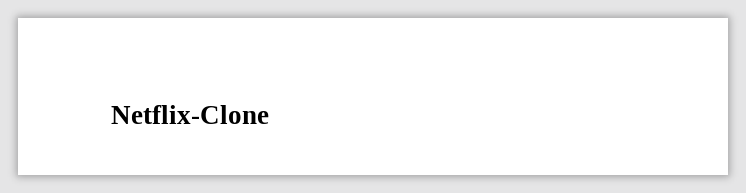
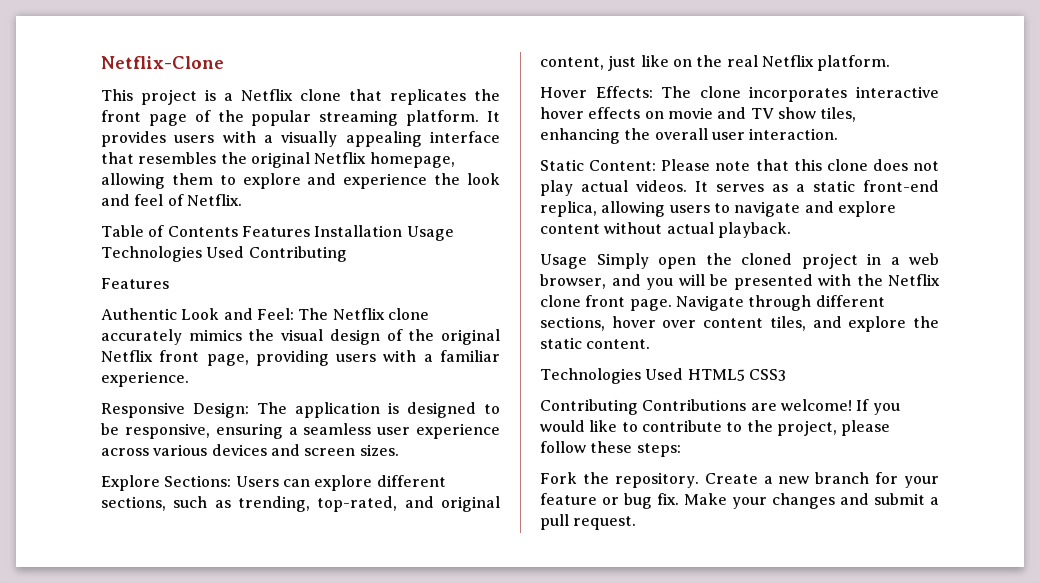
(269, 114) none -> [101,89,500,105] [101,110,500,126] [101,131,501,147] [101,152,455,168] [101,173,500,189] [101,194,242,206] [101,225,454,241] [101,246,347,262] [101,278,169,289] [101,308,429,320] [101,329,501,345] [101,350,500,366] [101,371,189,387] [101,402,500,418] [101,423,500,439] [101,444,399,456] [101,475,446,491] [101,496,500,512] [540,55,891,71] [540,86,939,102] [540,107,857,122] [540,128,839,144] [540,159,939,171] [540,180,939,196] [540,201,896,217] [540,222,791,238] [540,253,939,269] [540,274,940,290] [540,295,885,311] [540,316,939,332] [540,337,651,349] [540,368,786,384] [540,399,900,415] [540,420,891,436] [540,441,681,457] [540,472,939,488] [540,493,939,509] [540,514,637,530] // This project is a Netflix clone that replicates the front page of the popular streaming platform. It provides users with a visually appealing interface that resembles the original Netflix homepage, allowing them to explore and experience the look and feel of Netflix. // Table of Contents Features Installation Usage Technologies Used Contributing // Features // Authentic Look and Feel: The Netflix clone accurately mimics the visual design of the original Netflix front page, providing users with a familiar experience. // Responsive Design: The application is designed to be responsive, ensuring a seamless user experience across various devices and screen sizes. // Explore Sections: Users can explore different sections, such as trending, top-rated, and original content, just like on the real Netflix platform. // Hover Effects: The clone incorporates interactive hover effects on movie and TV show tiles, enhancing the overall user interaction. // Static Content: Please note that this clone does not play actual videos. It serves as a static front-end replica, allowing users to navigate and explore content without actual playback. // Usage Simply open the cloned project in a web browser, and you will be presented with the Netflix clone front page. Navigate through different sections, hover over content tiles, and explore the static content. // Technologies Used HTML5 CSS3 // Contributing Contributions are welcome! If you would like to contribute to the project, please follow these steps: // Fork the repository. Create a new branch for your feature or bug fix. Make your changes and submit a pull request.

